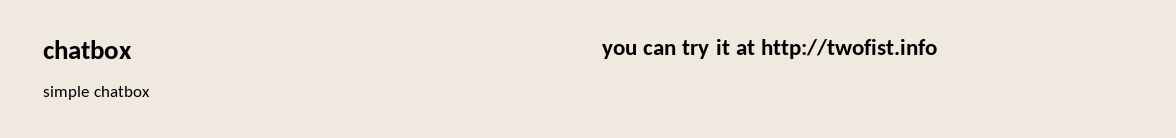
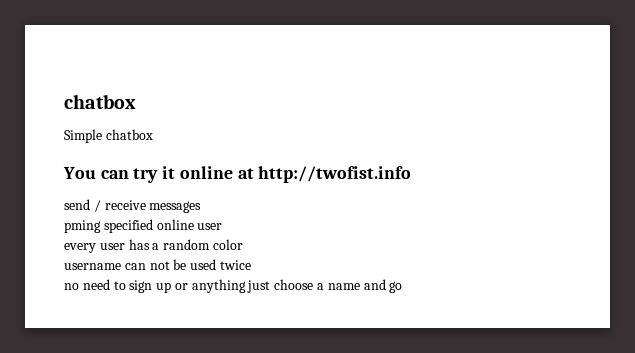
[43,40,132,59] [43,86,150,100] [602,44,637,59] chatbox // simple chatbox // you -> [64,94,136,109] [64,129,153,143] [63,167,96,179] chatbox // Simple chatbox // You
(730, 47) none -> [179,166,233,179] online
(938, 49) none -> [64,199,202,213] [64,219,223,233] [64,239,243,253] [64,259,251,270] [64,279,403,293] // send / receive messages // pming specified online user // every user has a random color // username can not be used twice // no need to sign up or anything just choose a name and go

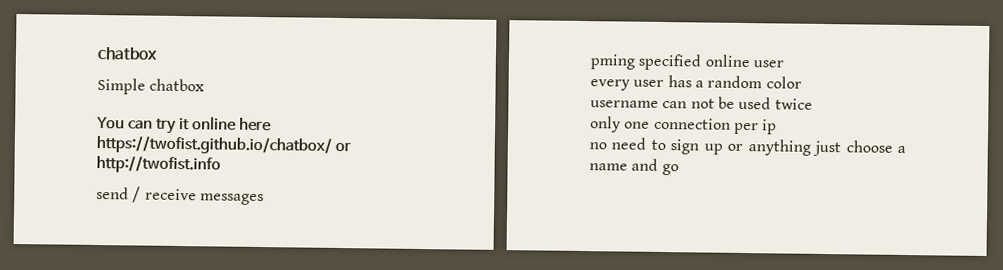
[237,168,254,179] at -> [239,117,273,132] [96,135,352,155] here https://twofist.github.io/chatbox/ or
(251, 265) none -> [590,116,778,135] // only one connection per ip

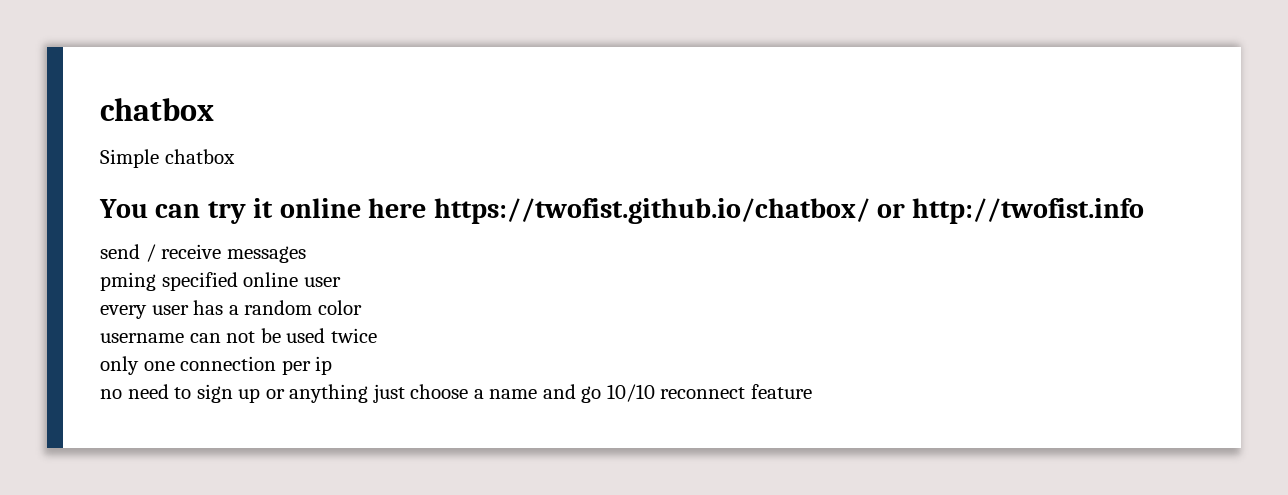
(679, 169) none -> [606,384,813,402] 10/10 reconnect feature

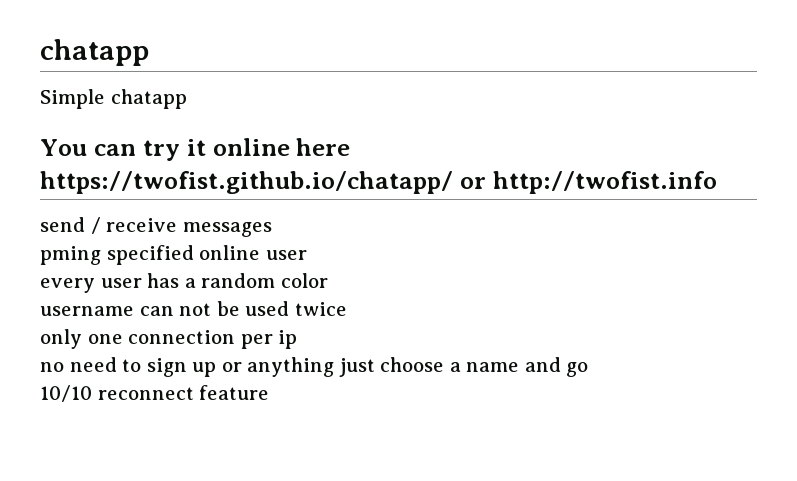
[100,98,214,121] chatbox -> [40,39,149,66] chatapp
[164,149,235,164] chatbox -> [110,89,187,109] chatapp
[433,198,870,224] https://twofist.github.io/chatbox/ -> [40,171,453,194] https://twofist.github.io/chatapp/
(602, 394) none -> (589, 369) //

